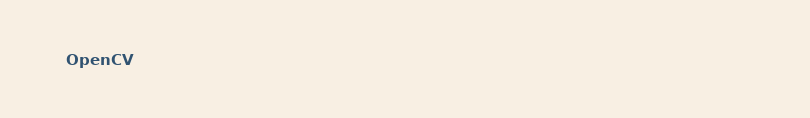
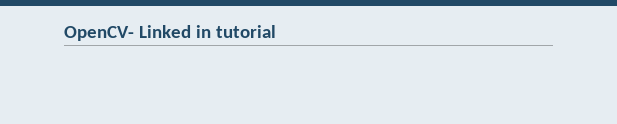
[66,54,134,68] OpenCV -> [64,25,276,41] OpenCV- Linked in tutorial

